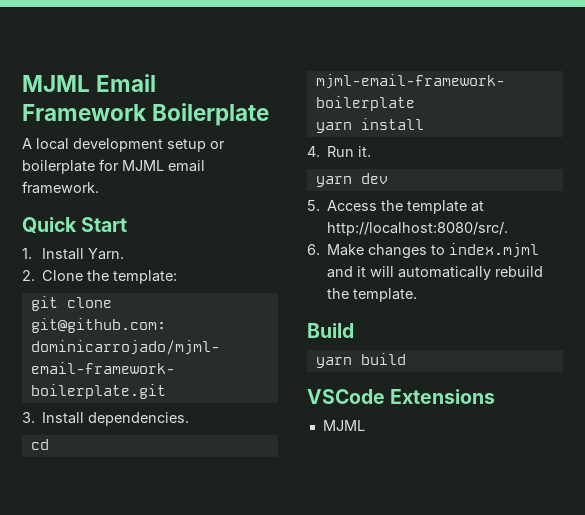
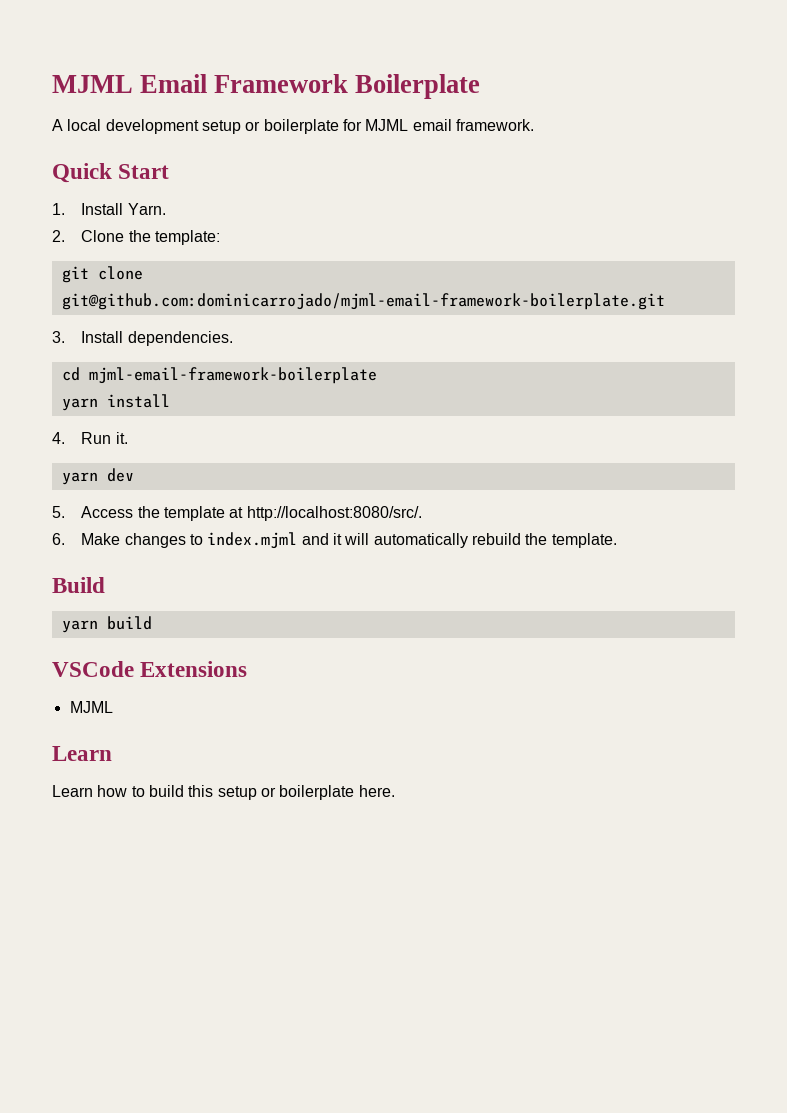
(365, 425) none -> [52,746,112,761] [52,785,395,800] // Learn // Learn how to build this setup or boilerplate here.

